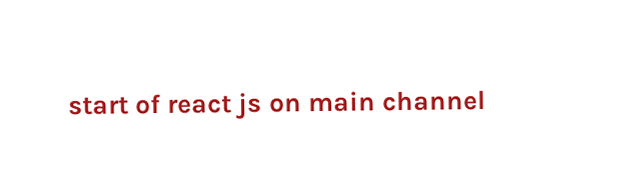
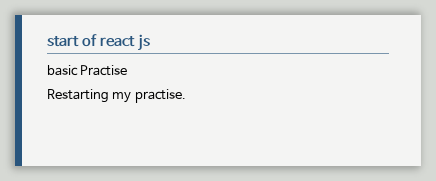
[268,89,486,113] on main channel -> [47,65,128,76] [47,89,186,103] // basic Practise // Restarting my practise.

